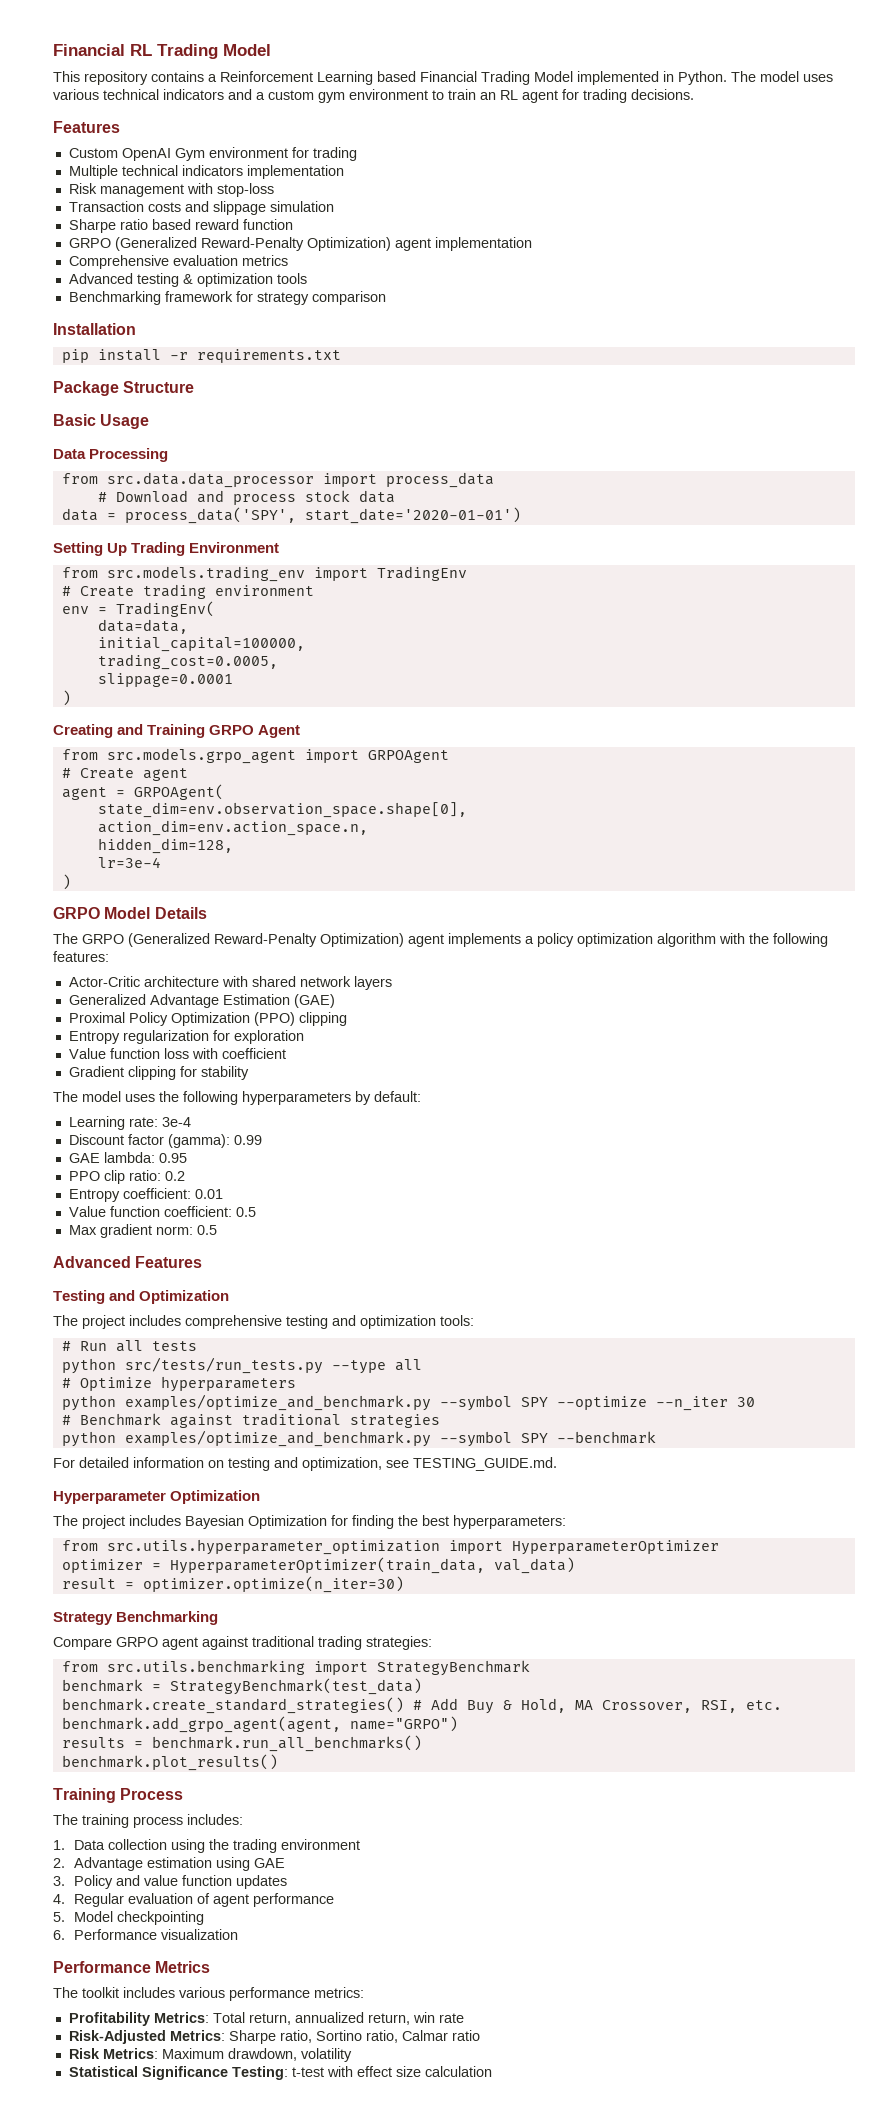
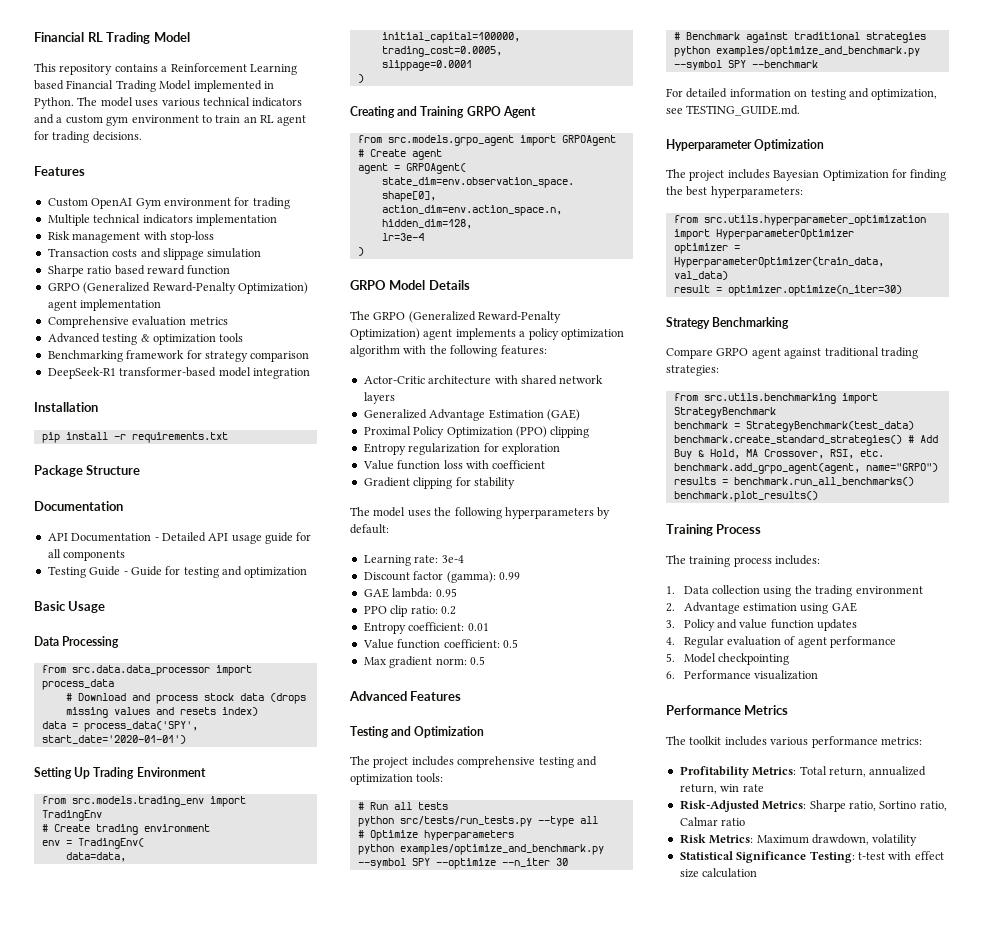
(386, 298) none -> [47,367,310,379] // DeepSeek-R1 transformer-based model integration
(195, 387) none -> [34,501,123,511] [47,532,312,544] [47,549,126,561] [47,566,308,578] // Documentation // API Documentation - Detailed API usage guide for all components // Testing Guide - Guide for testing and optimization
(395, 496) none -> [269,693,306,704] [65,707,258,718] (drops missing values and resets index)

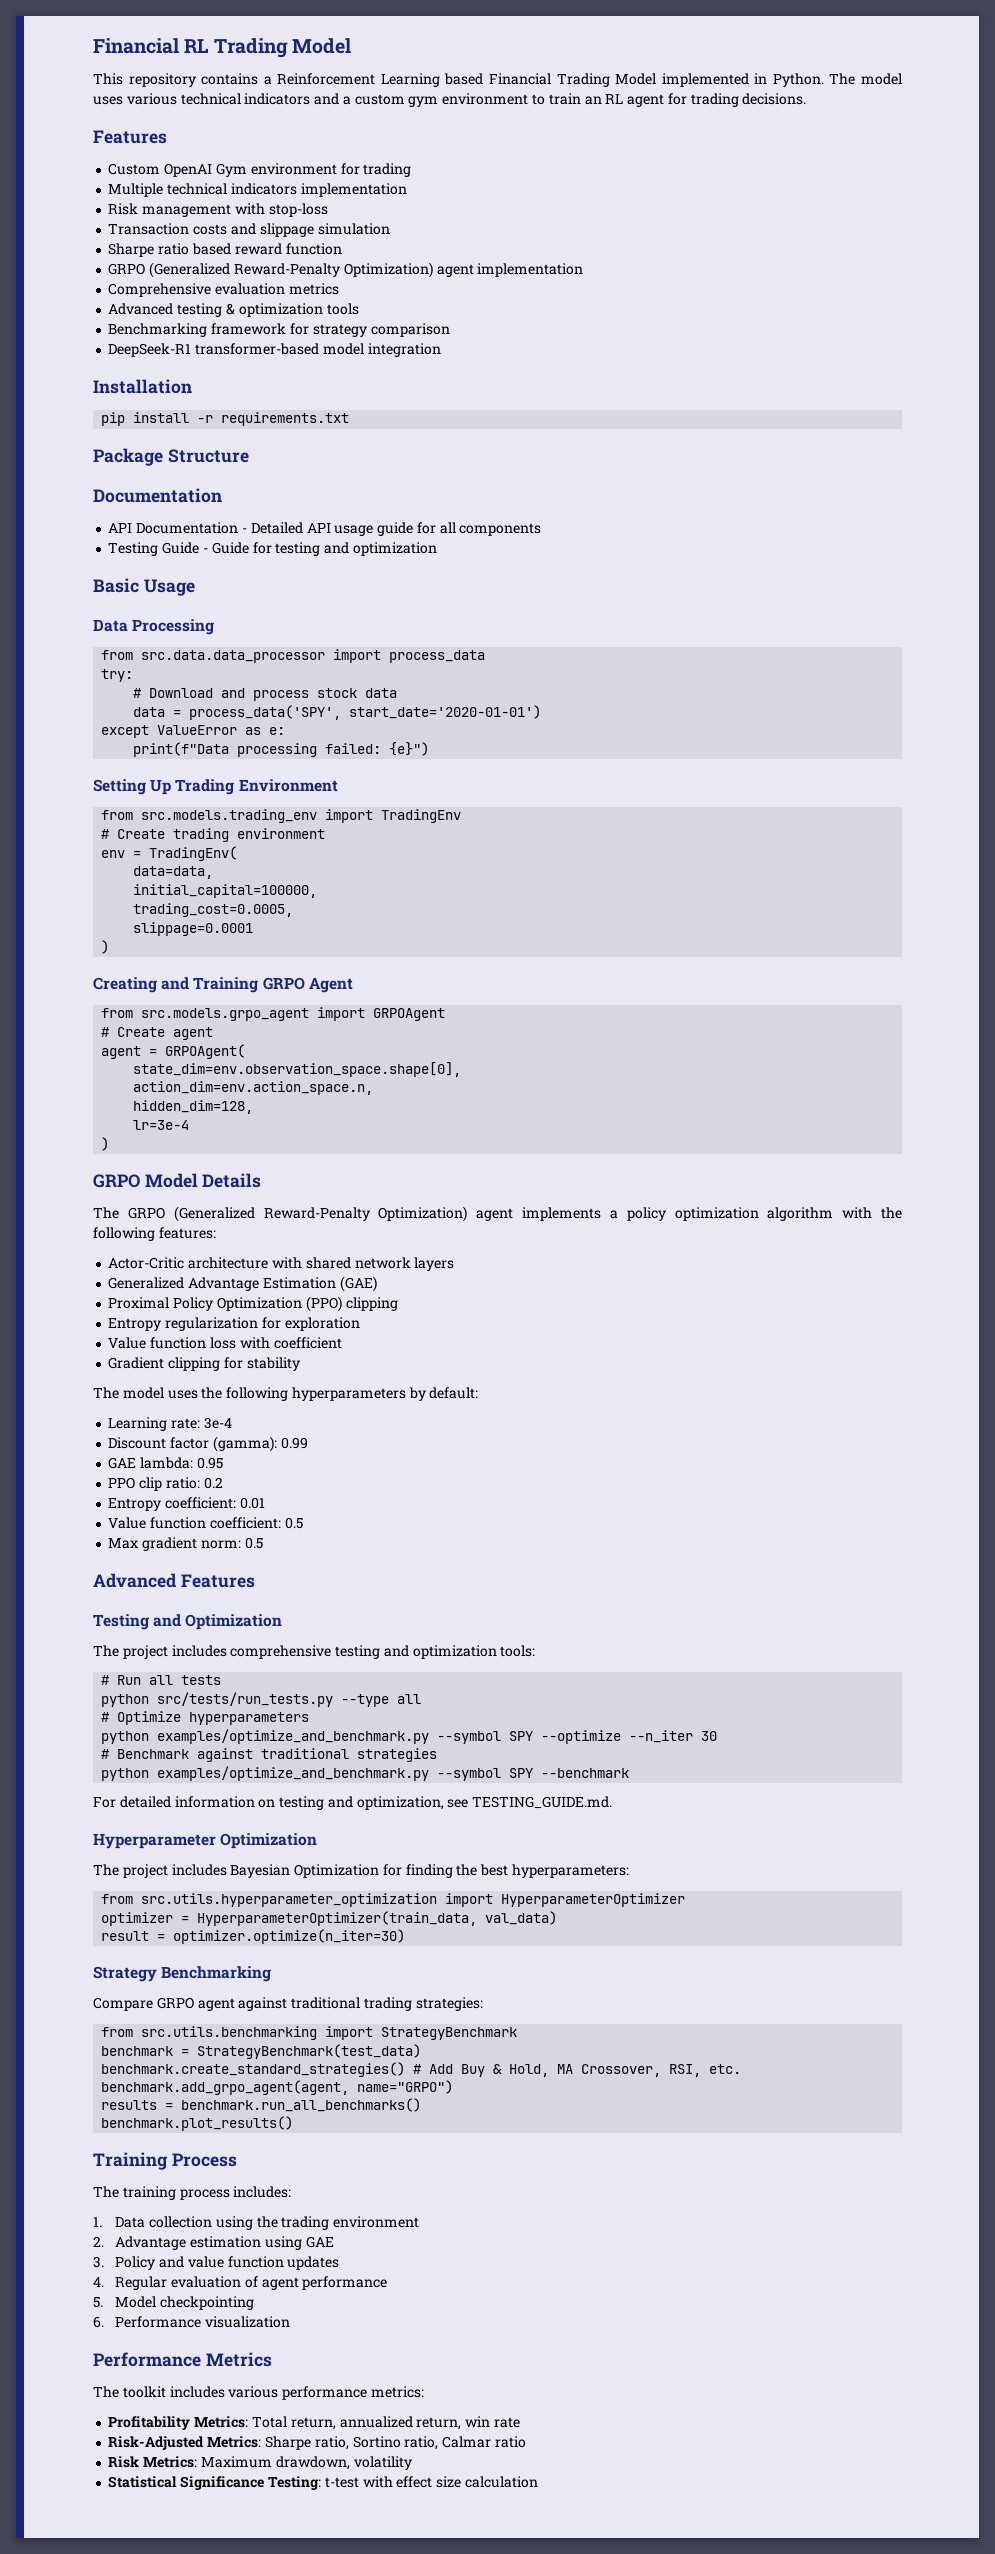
(114, 684) none -> [101,669,134,682] // try:
[269,693,306,704] [65,707,258,718] [41,721,198,732] [41,735,186,744] (drops missing values and resets index) // data = process_data('SPY', start_date='2020-01-01') -> [133,705,542,720] [101,725,286,738] [133,742,430,757] // data = process_data('SPY', start_date='2020-01-01') // except ValueError as e: // print(f"Data processing failed: {e}")

